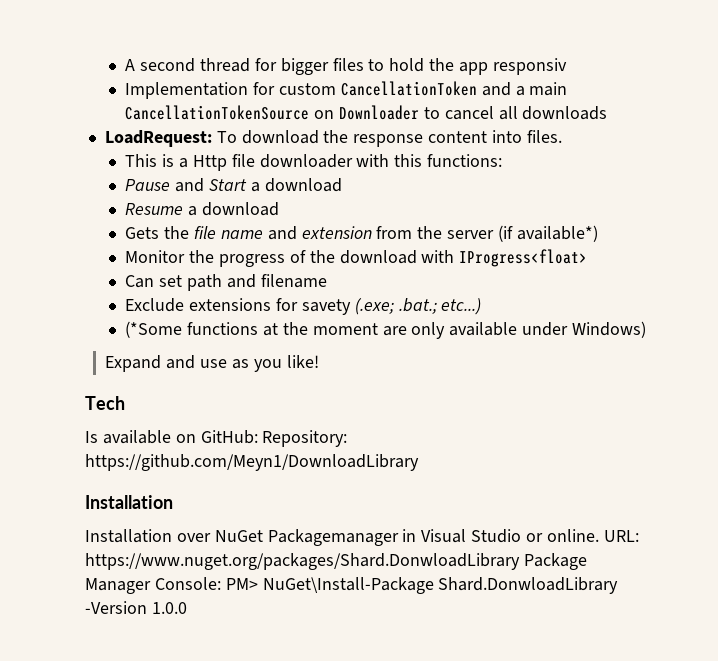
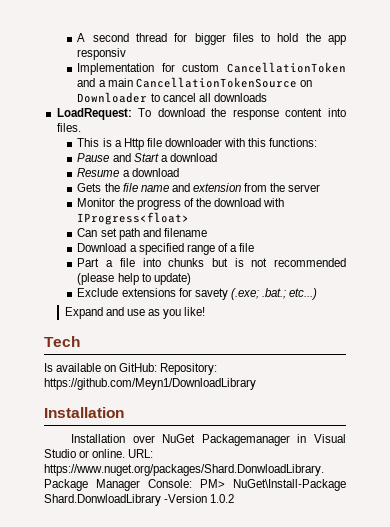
[498,225,598,242] (if available*) -> (321, 188) none
(327, 281) none -> [77,243,255,255] [77,258,346,267] [77,273,191,285] // Download a specified range of a file // Part a file into chunks but is not recommended (please help to update)
[125,321,647,339] // (*Some functions at the moment are only available under Windows) -> (318, 294) none
[85,553,520,570] https://www.nuget.org/packages/Shard.DonwloadLibrary -> [44,464,324,476] https://www.nuget.org/packages/Shard.DonwloadLibrary.
[151,602,187,614] 1.0.0 -> [210,494,235,503] 1.0.2

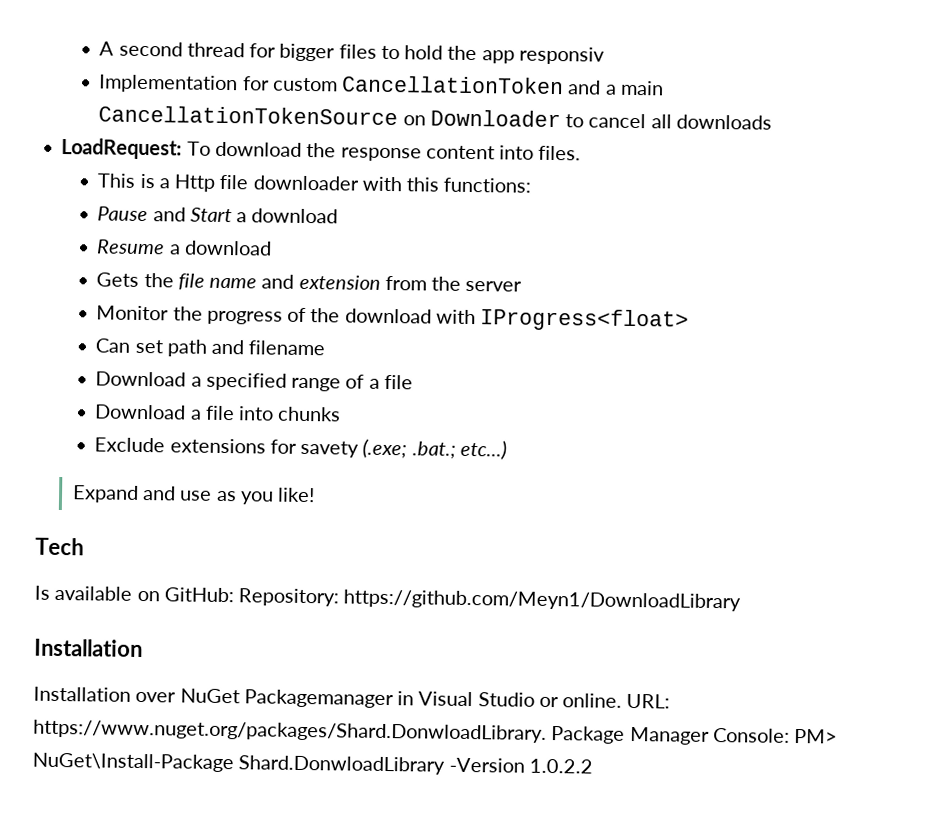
[77,258,100,267] Part -> [94,404,187,420] Download
[211,258,346,267] [77,273,191,285] but is not recommended (please help to update) -> (342, 414) none
[210,494,235,503] 1.0.2 -> [528,758,593,774] 1.0.2.2

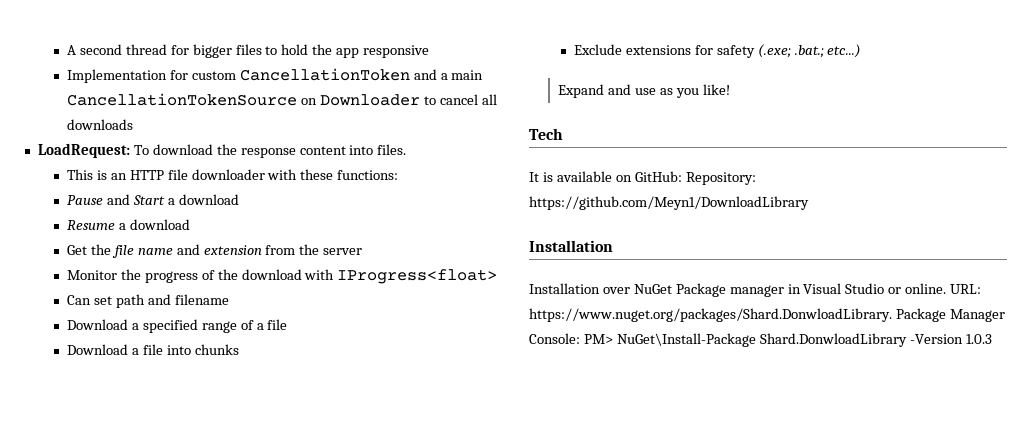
[518,46,605,65] responsiv -> [363,45,430,58] responsive
[158,174,216,192] a Http -> [110,170,164,180] an HTTP
[406,177,440,192] this -> [300,169,334,180] these
[96,272,140,287] Gets -> [66,245,87,255] Get
[300,440,360,458] savety -> [716,45,755,58] safety
[34,585,50,600] Is -> [529,172,553,182] It is
[243,689,394,709] Packagemanager -> [675,283,784,297] Package manager
[528,758,593,774] 1.0.2.2 -> [965,334,992,344] 1.0.3

